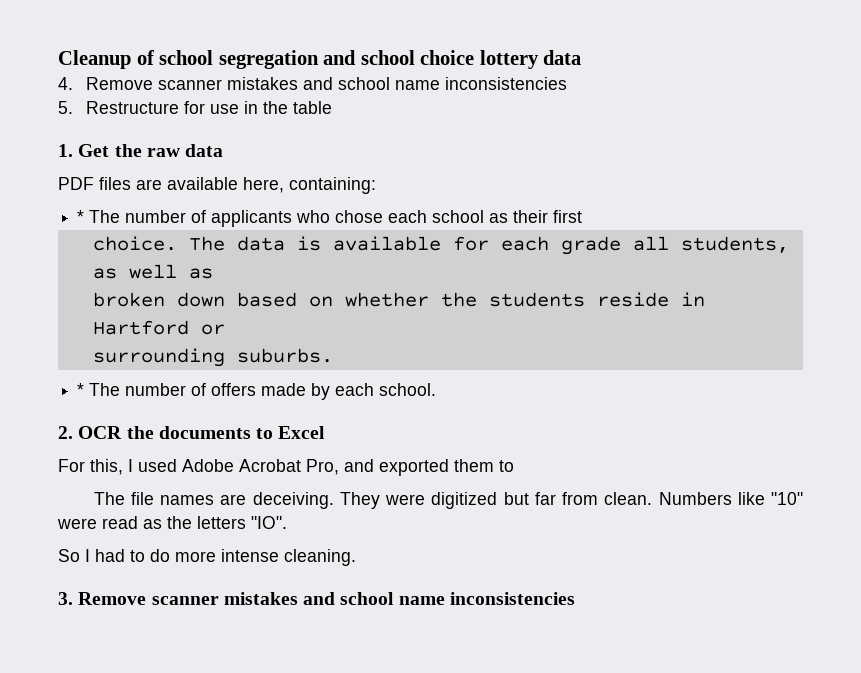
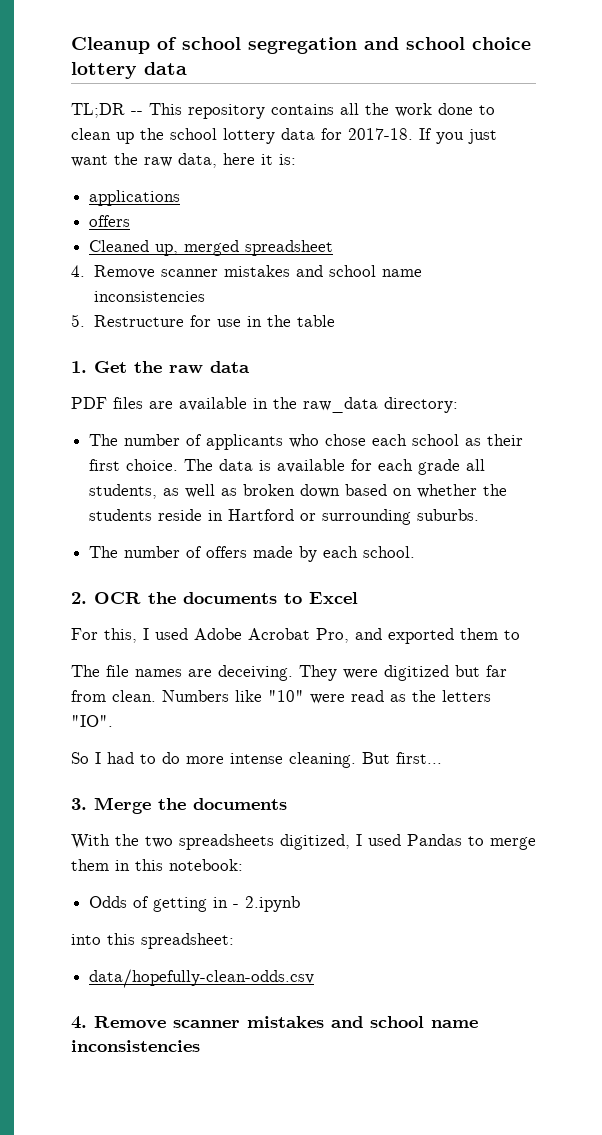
(582, 57) none -> [71,103,495,119] [71,128,497,144] [71,153,296,168] [89,190,181,206] [89,215,131,227] [89,240,334,256] // TL;DR -- This repository contains all the work done to clean up the school lottery data for 2017-18. If you just want the raw data, here it is: // applications // offers // Cleaned up, merged spreadsheet
[243,177,376,194] [77,210,85,223] here, containing: // * -> [253,397,458,413] in the raw_data directory: //
(583, 216) // -> (121, 465) none
(213, 273) // -> (238, 492) none
(225, 329) // -> (317, 517) none
[77,383,85,396] * -> (480, 515) none
(356, 557) none -> [362,752,442,764] But first...
(73, 598) none -> [94,797,287,814] [71,834,536,850] [71,859,243,871] [89,896,301,912] [71,933,234,949] [89,969,315,988] [71,1016,87,1029] Merge the documents // With the two spreadsheets digitized, I used Pandas to merge them in this notebook: // Odds of getting in - 2.ipynb // into this spreadsheet: // data/hopefully-clean-odds.csv // 4.

